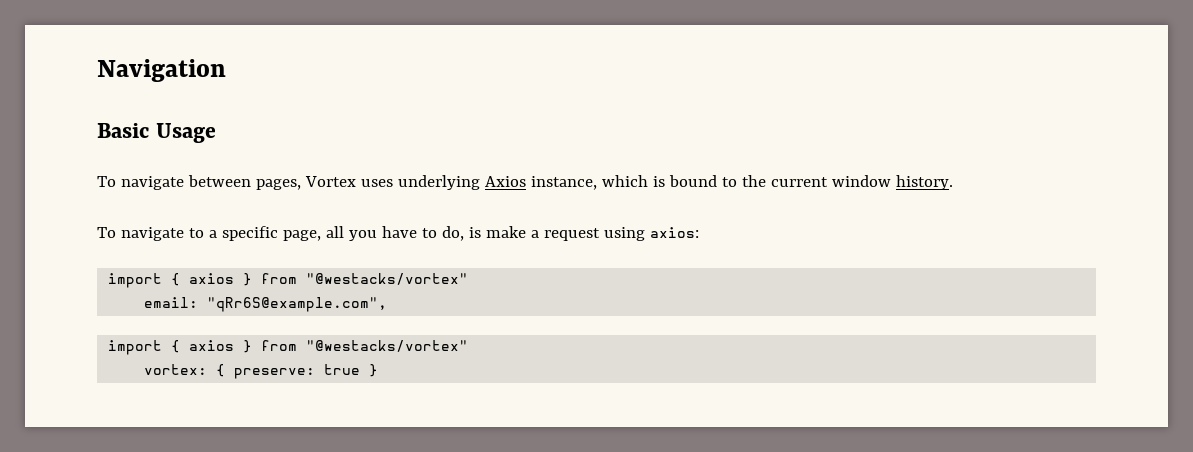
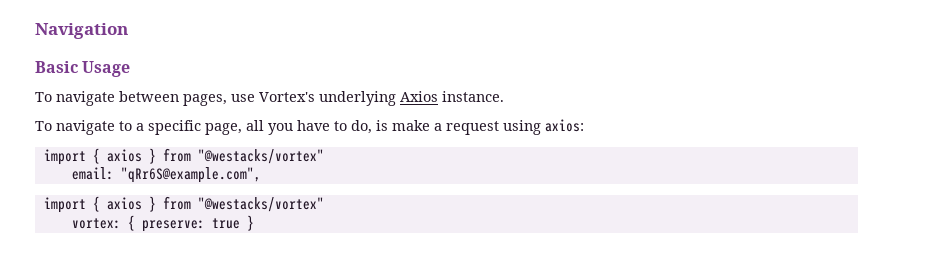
[304,175,953,190] Vortex uses underlying Axios instance, which is bound to the current window history. -> [231,91,504,106] use Vortex's underlying Axios instance.

